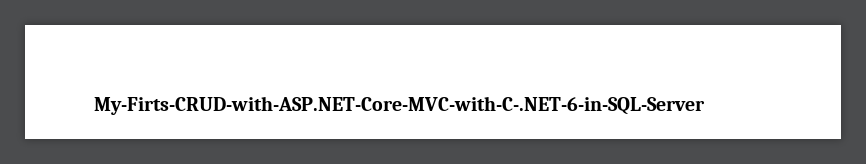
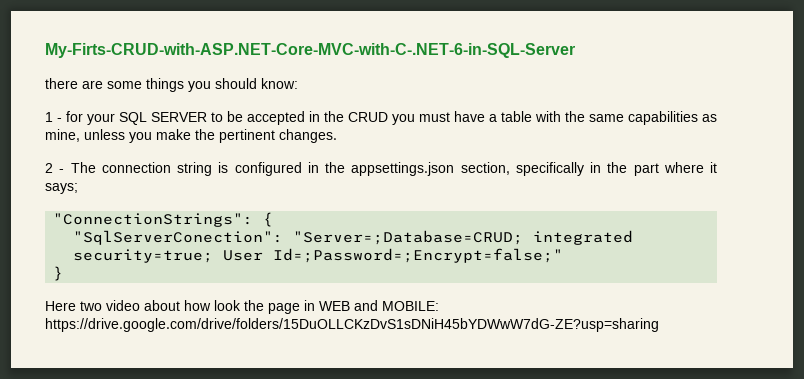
(705, 105) none -> [45,78,298,92] [45,111,717,125] [45,129,337,143] [45,162,717,176] [45,183,78,194] [53,212,274,227] [73,230,634,245] [73,248,564,263] [53,266,64,281] [45,300,439,314] [45,318,659,332] // there are some things you should know: // 1 - for your SQL SERVER to be accepted in the CRUD you must have a table with the same capabilities as mine, unless you make the pertinent changes. // 2 - The connection string is configured in the appsettings.json section, specifically in the part where it says; // "ConnectionStrings": { // "SqlServerConection": "Server=;Database=CRUD; integrated security=true; User Id=;Password=;Encrypt=false;" // } // Here two video about how look the page in WEB and MOBILE: https://drive.google.com/drive/folders/15DuOLLCKzDvS1sDNiH45bYDWwW7dG-ZE?usp=sharing

